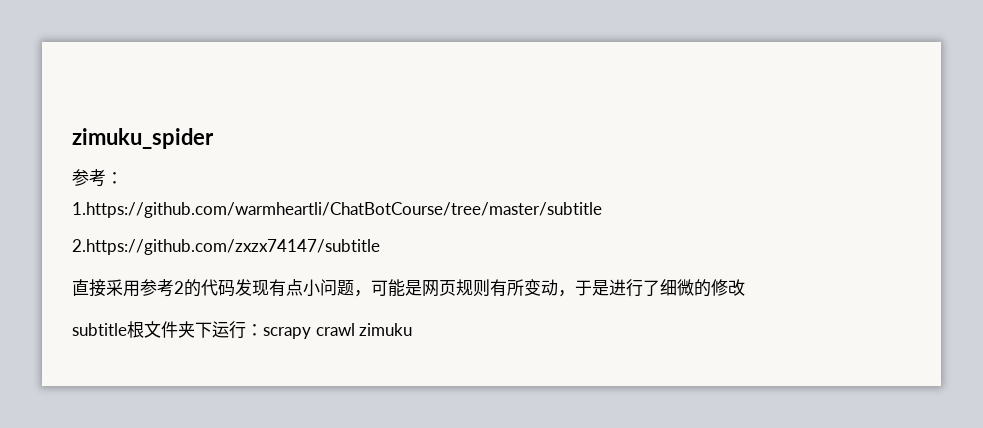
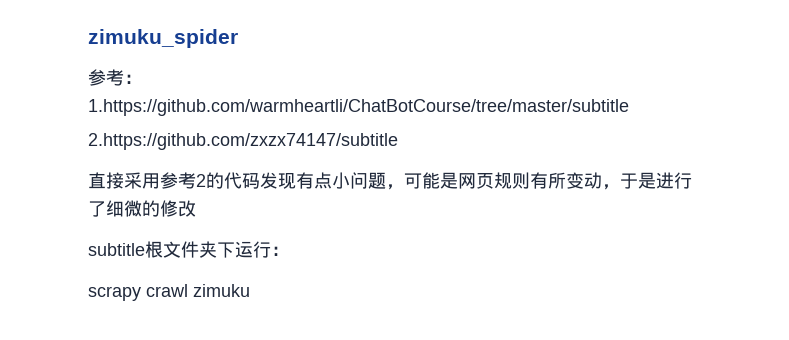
(263, 330) none -> (289, 251) //

